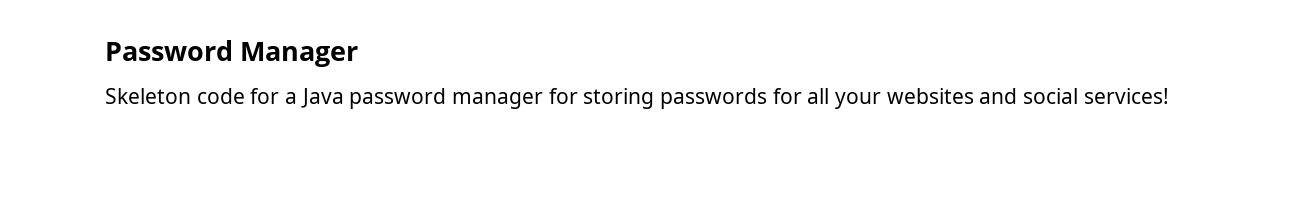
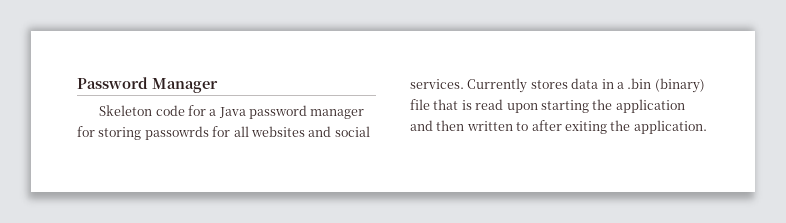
[660,88,768,109] passwords -> [144,126,209,140] passowrds
[835,92,882,109] your -> (249, 131) none
[1083,88,1169,104] services! -> [410,78,705,93] [410,99,685,113] [410,120,707,134] services. Currently stores data in a .bin (binary) file that is read upon starting the application and then written to after exiting the application.

